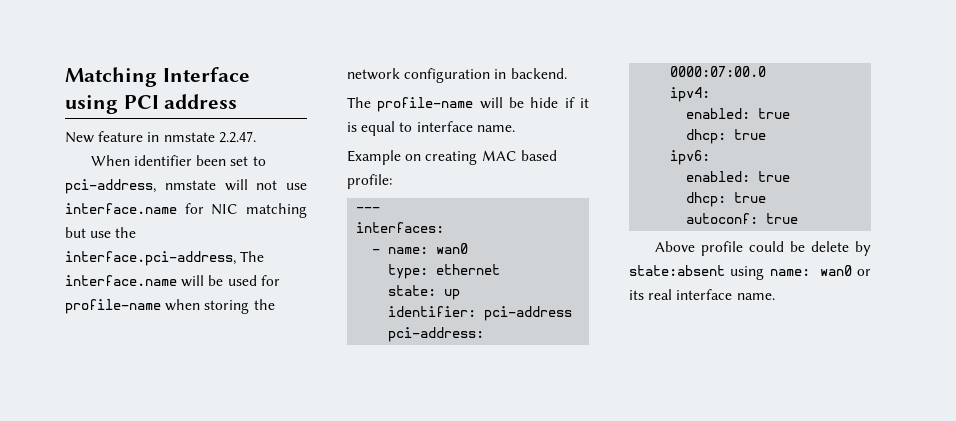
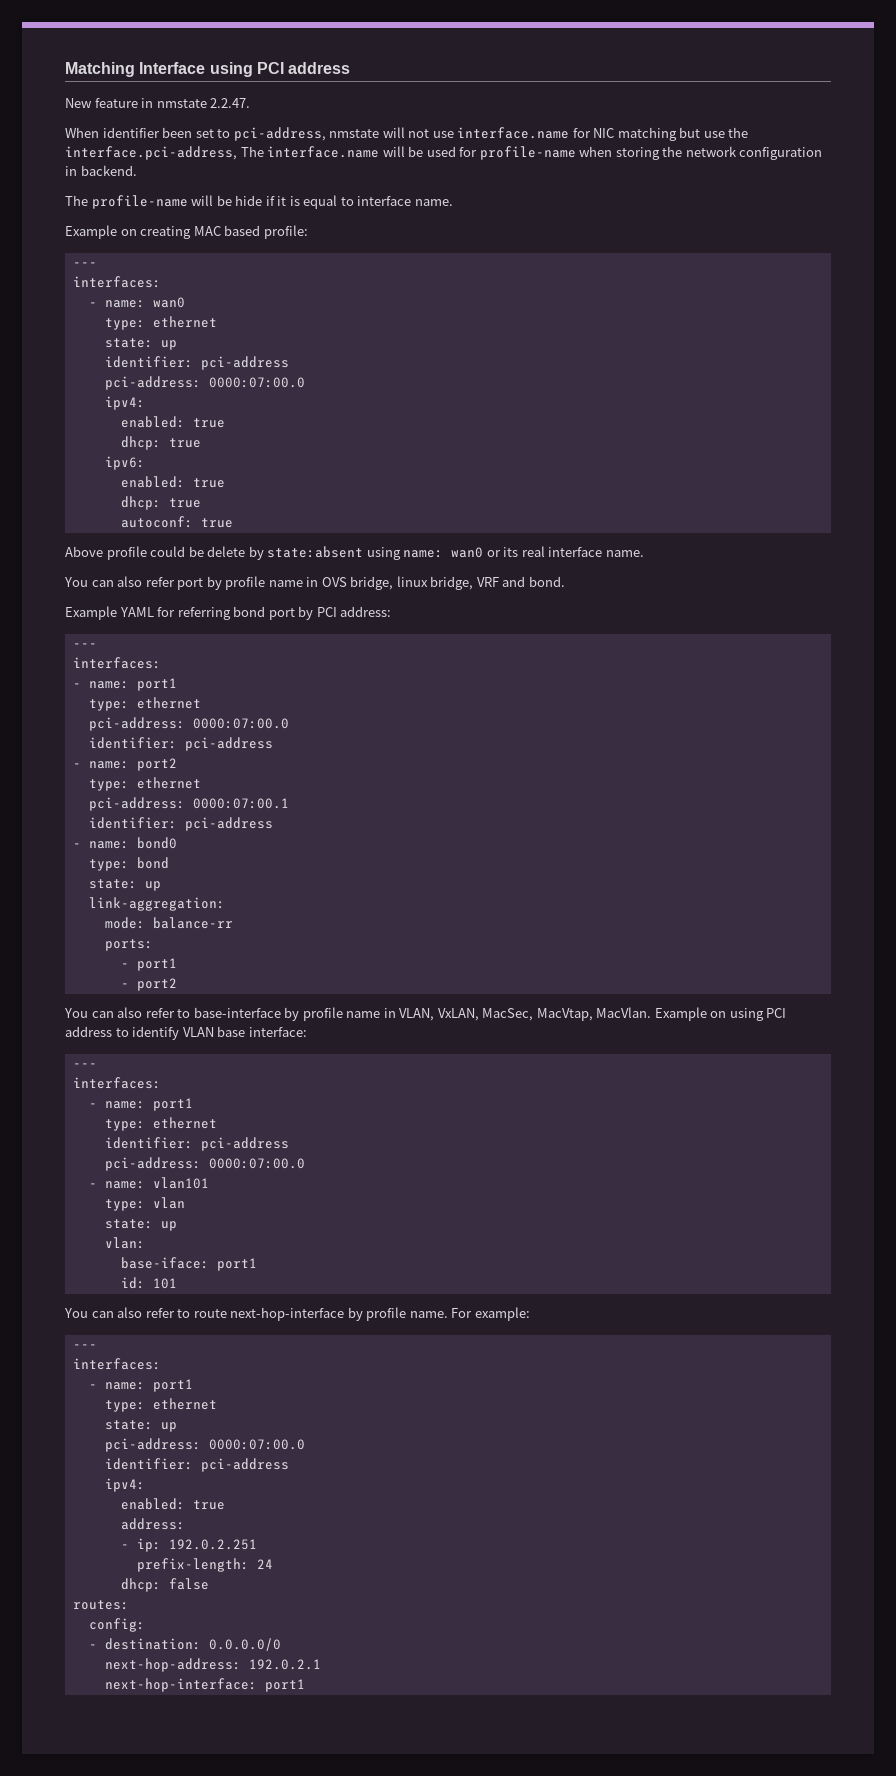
(775, 296) none -> [64,576,565,590] [65,606,392,620] [72,643,97,648] [72,657,161,669] [72,678,177,691] [88,697,201,711] [88,717,289,731] [88,737,273,751] [72,758,177,771] [88,777,201,791] [88,797,289,811] [88,817,273,831] [72,837,177,849] [88,857,169,871] [88,879,161,891] [88,897,225,911] [104,917,233,929] [104,939,153,951] [120,958,177,971] [120,978,177,991] [64,1007,787,1021] [65,1026,307,1040] [72,1063,97,1068] [72,1077,161,1089] [88,1098,193,1111] [104,1117,217,1131] [104,1137,289,1151] [104,1157,305,1171] [88,1177,209,1189] [104,1197,185,1211] [104,1219,177,1231] [104,1237,145,1249] [120,1257,257,1271] [120,1277,177,1289] [64,1307,530,1321] [72,1344,97,1349] [72,1358,161,1370] [88,1379,193,1392] [104,1398,217,1412] [104,1420,177,1432] [104,1438,305,1452] [104,1458,289,1472] [104,1478,145,1492] [120,1498,225,1510] [120,1518,185,1530] [120,1538,257,1552] [136,1558,273,1572] [120,1578,209,1592] [72,1600,129,1610] [88,1618,145,1632] [88,1638,281,1651] [104,1658,321,1672] [104,1678,305,1692] // You can also refer port by profile name in OVS bridge, linux bridge, VRF and bond. // Example YAML for referring bond port by PCI address: // --- // interfaces: // - name: port1 // type: ethernet // pci-address: 0000:07:00.0 // identifier: pci-address // - name: port2 // type: ethernet // pci-address: 0000:07:00.1 // identifier: pci-address // - name: bond0 // type: bond // state: up // link-aggregation: // mode: balance-rr // ports: // - port1 // - port2 // You can also refer to base-interface by profile name in VLAN, VxLAN, MacSec, MacVtap, MacVlan. Example on using PCI address to identify VLAN base interface: // --- // interfaces: // - name: port1 // type: ethernet // identifier: pci-address // pci-address: 0000:07:00.0 // - name: vlan101 // type: vlan // state: up // vlan: // base-iface: port1 // id: 101 // You can also refer to route next-hop-interface by profile name. For example: // --- // interfaces: // - name: port1 // type: ethernet // state: up // pci-address: 0000:07:00.0 // identifier: pci-address // ipv4: // enabled: true // address: // - ip: 192.0.2.251 // prefix-length: 24 // dhcp: false // routes: // config: // - destination: 0.0.0.0/0 // next-hop-address: 192.0.2.1 // next-hop-interface: port1

